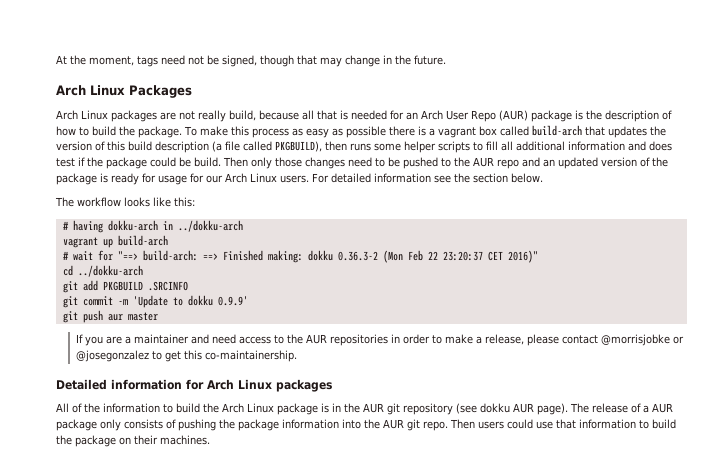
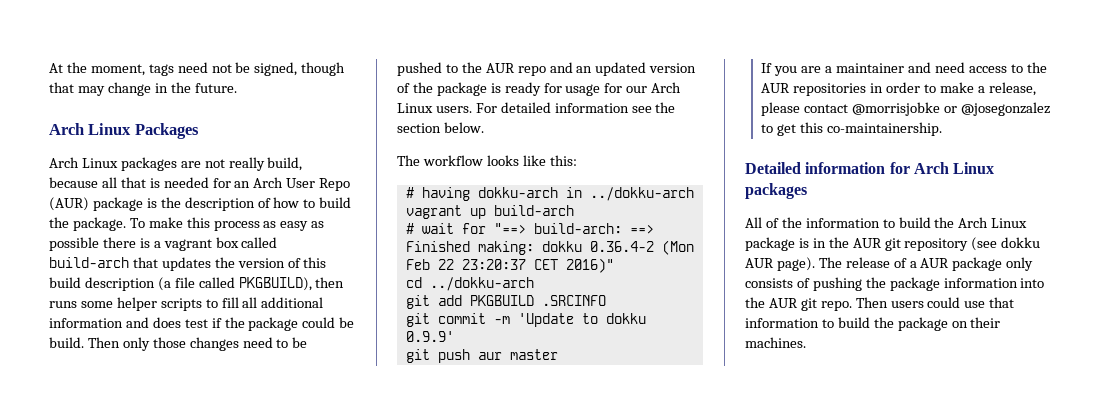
[337,251,378,261] 0.36.3-2 -> [589,241,654,252] 0.36.4-2

